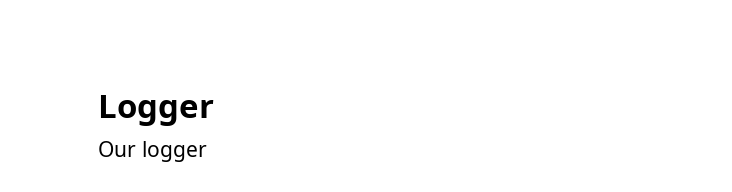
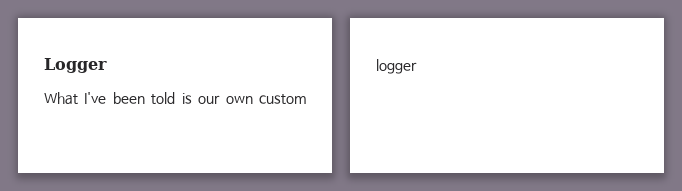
[98,141,136,157] Our -> [44,92,306,105] What I've been told is our own custom

